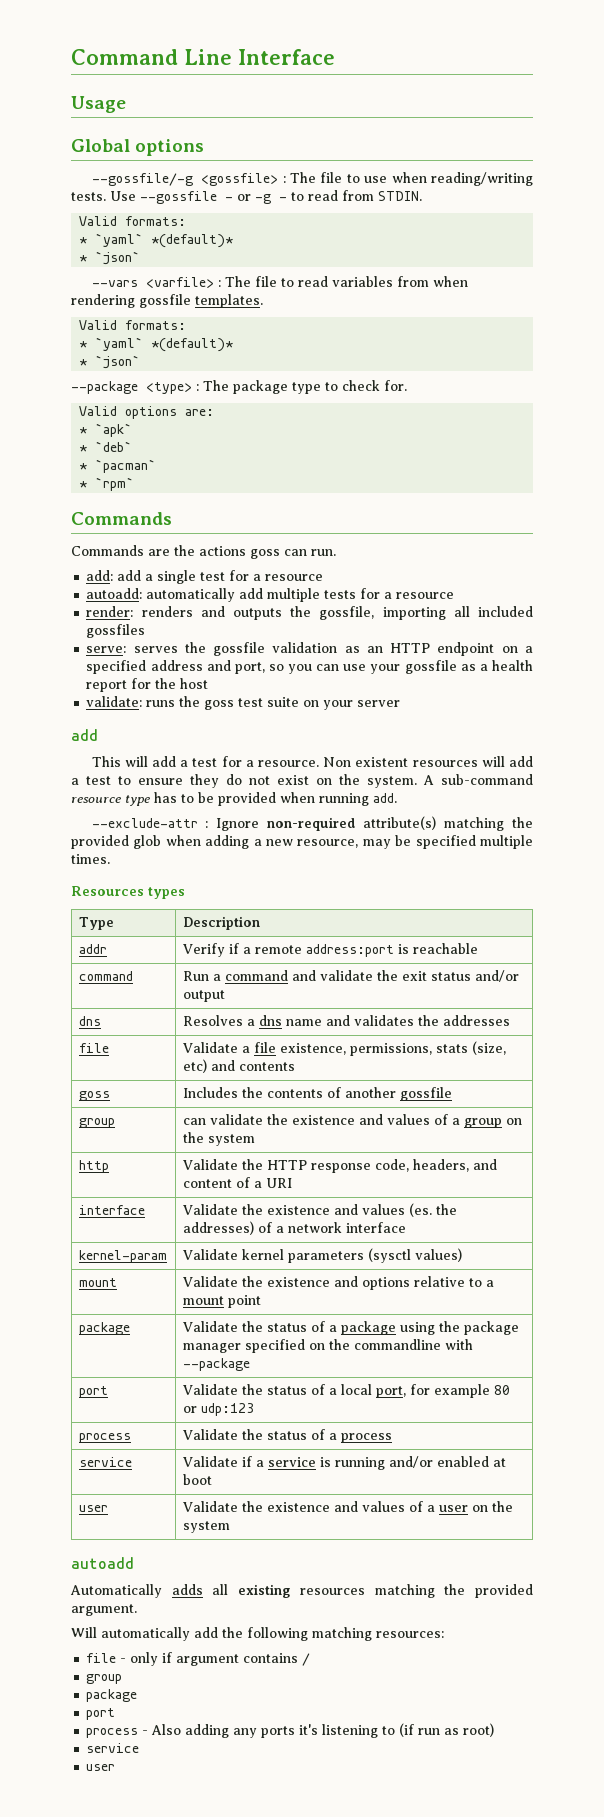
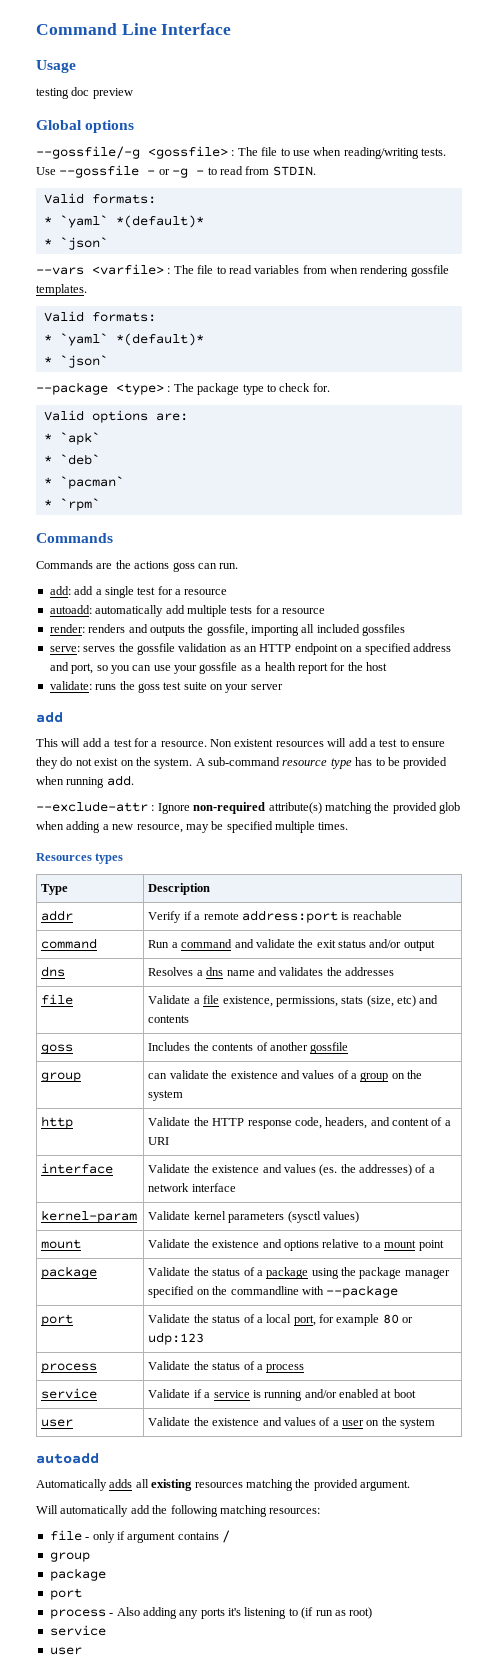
(126, 104) none -> [36,87,133,99] // testing doc preview

